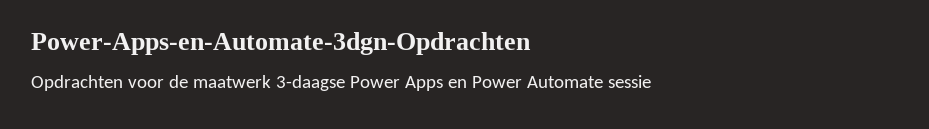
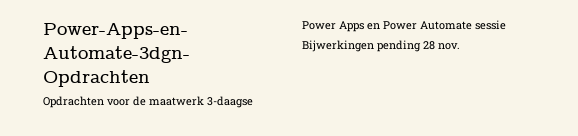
(651, 81) none -> [302,40,460,52] // Bijwerkingen pending 28 nov.

